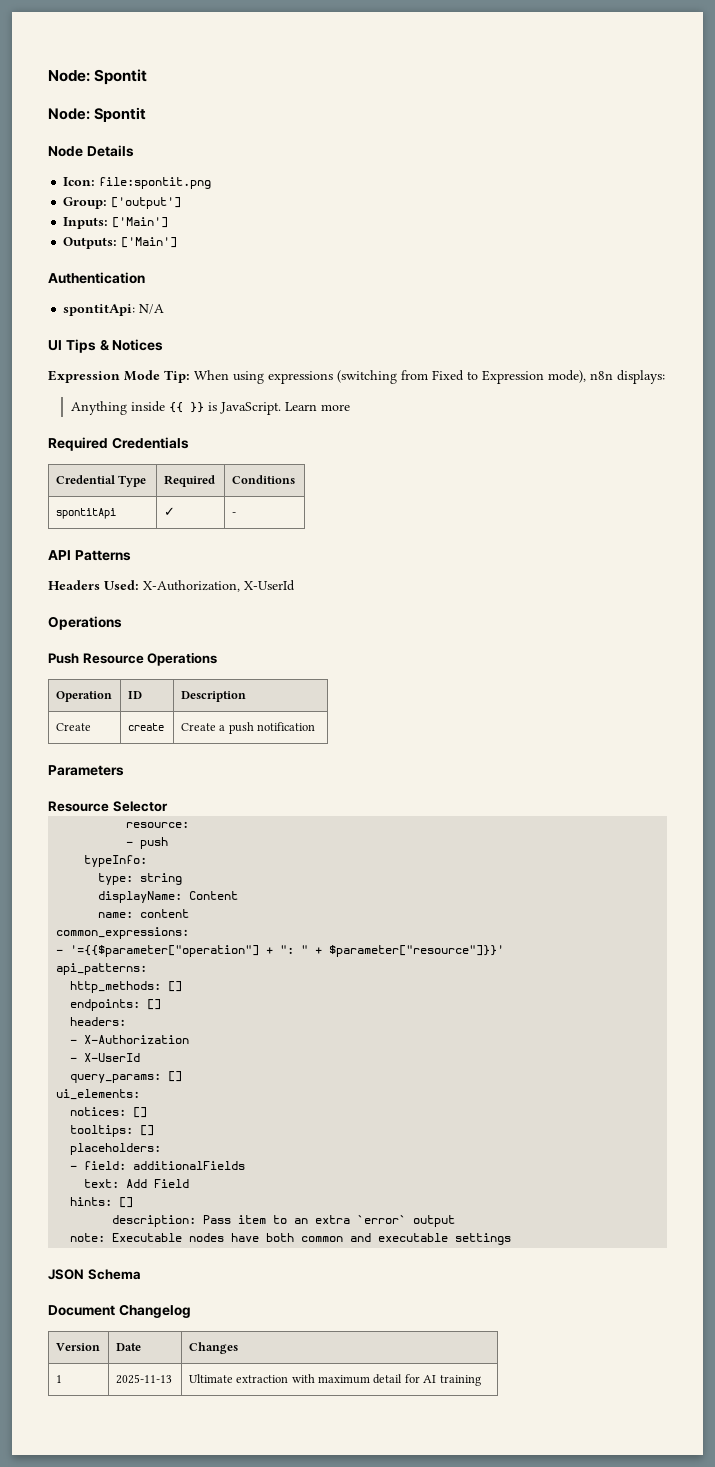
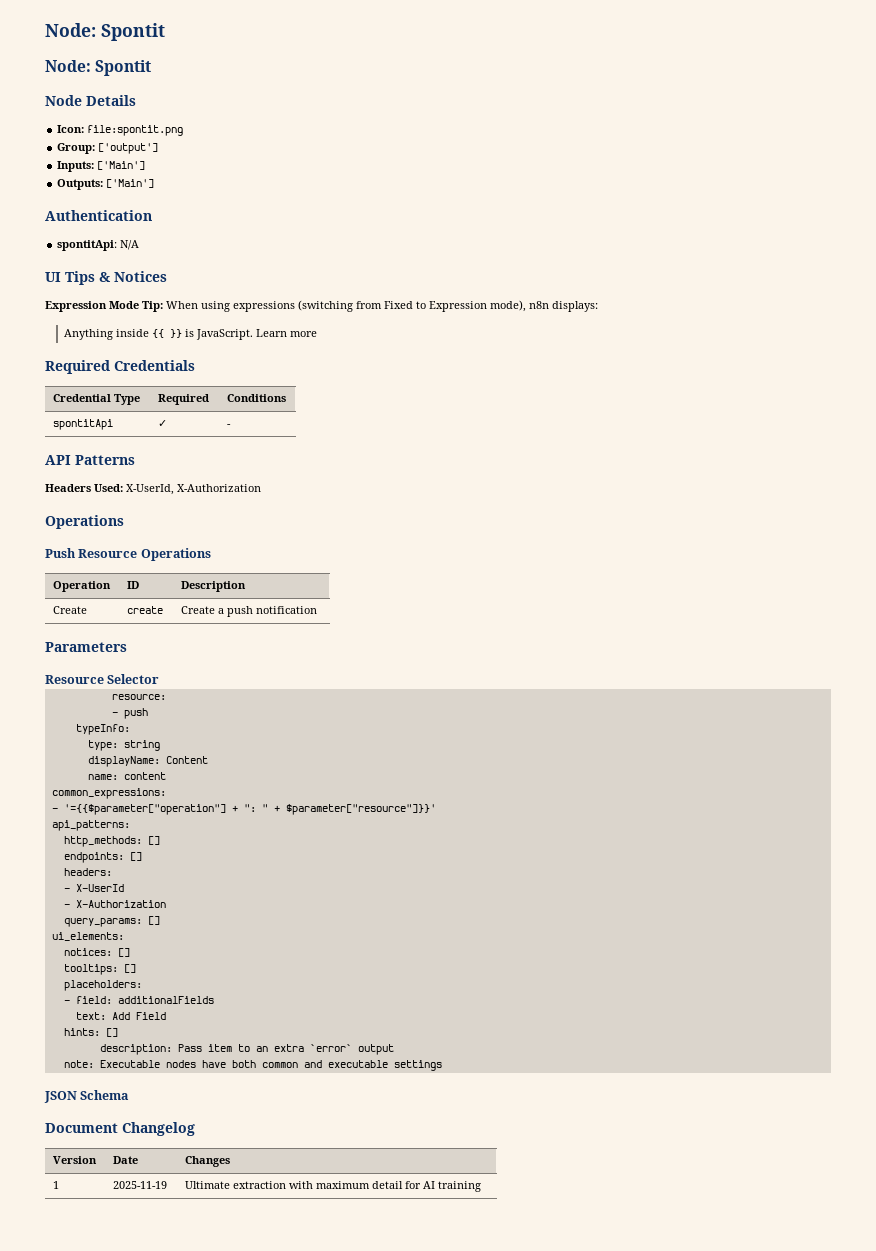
[143,580,295,592] X-Authorization, X-UserId -> [126,484,261,495] X-UserId, X-Authorization
[84,1035,190,1044] [70,1053,141,1062] X-Authorization // - X-UserId -> [75,884,124,892] [63,900,166,908] X-UserId // - X-Authorization
[115,1374,172,1384] 2025-11-13 -> [113,1181,168,1189] 2025-11-19

